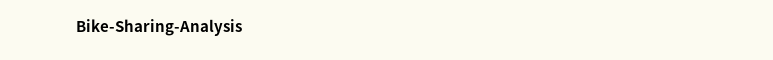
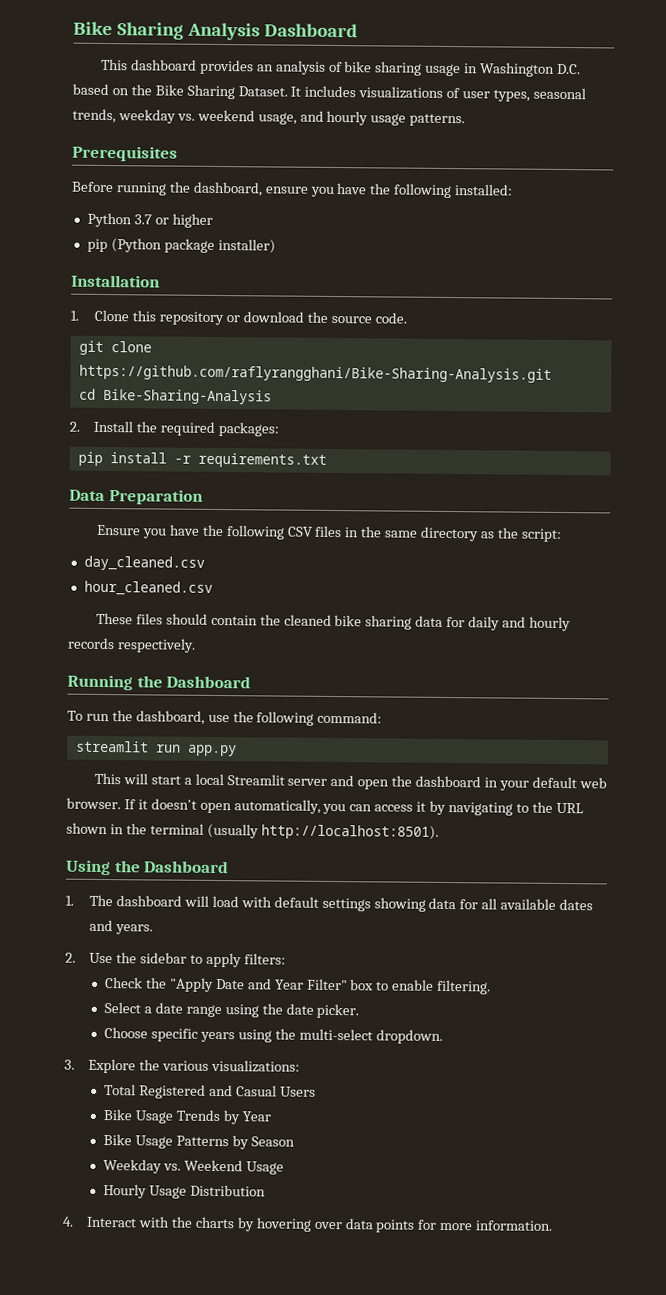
[76,19,242,36] Bike-Sharing-Analysis -> [73,21,358,41] [100,58,582,77] [72,83,586,102] [72,108,466,127] [72,145,178,162] [71,181,514,199] [86,212,213,228] [86,238,276,254] [71,274,160,288] [70,309,407,326] [78,340,152,355] [78,364,552,383] [78,388,272,405] [69,420,279,437] [77,451,327,468] [69,489,203,505] [95,524,562,542] [83,555,205,571] [83,580,213,596] [95,612,571,632] [67,637,196,653] [67,674,252,691] [67,710,383,726] [75,740,237,757] [93,772,607,791] [66,797,584,816] [66,822,439,840] [66,859,230,876] [65,894,594,912] [89,919,154,935] [65,952,286,968] [105,977,492,995] [104,1002,360,1019] [104,1027,443,1044] [64,1058,300,1074] [104,1084,316,1099] [103,1109,271,1125] [103,1134,295,1150] [103,1159,284,1175] [103,1184,266,1199] [62,1216,554,1233] Bike Sharing Analysis Dashboard // This dashboard provides an analysis of bike sharing usage in Washington D.C. based on the Bike Sharing Dataset. It includes visualizations of user types, seasonal trends, weekday vs. weekend usage, and hourly usage patterns. // Prerequisites // Before running the dashboard, ensure you have the following installed: // Python 3.7 or higher // pip (Python package installer) // Installation // 1. Clone this repository or download the source code. // git clone https://github.com/raflyrangghani/Bike-Sharing-Analysis.git // cd Bike-Sharing-Analysis // 2. Install the required packages: // pip install -r requirements.txt // Data Preparation // Ensure you have the following CSV files in the same directory as the script: // day_cleaned.csv // hour_cleaned.csv // These files should contain the cleaned bike sharing data for daily and hourly records respectively. // Running the Dashboard // To run the dashboard, use the following command: // streamlit run app.py // This will start a local Streamlit server and open the dashboard in your default web browser. If it doesn't open automatically, you can access it by navigating to the URL shown in the terminal (usually http://localhost:8501). // Using the Dashboard // 1. The dashboard will load with default settings showing data for all available dates and years. // 2. Use the sidebar to apply filters: // Check the "Apply Date and Year Filter" box to enable filtering. // Select a date range using the date picker. // Choose specific years using the multi-select dropdown. // 3. Explore the various visualizations: // Total Registered and Casual Users // Bike Usage Trends by Year // Bike Usage Patterns by Season // Weekday vs. Weekend Usage // Hourly Usage Distribution // 4. Interact with the charts by hovering over data points for more information.

